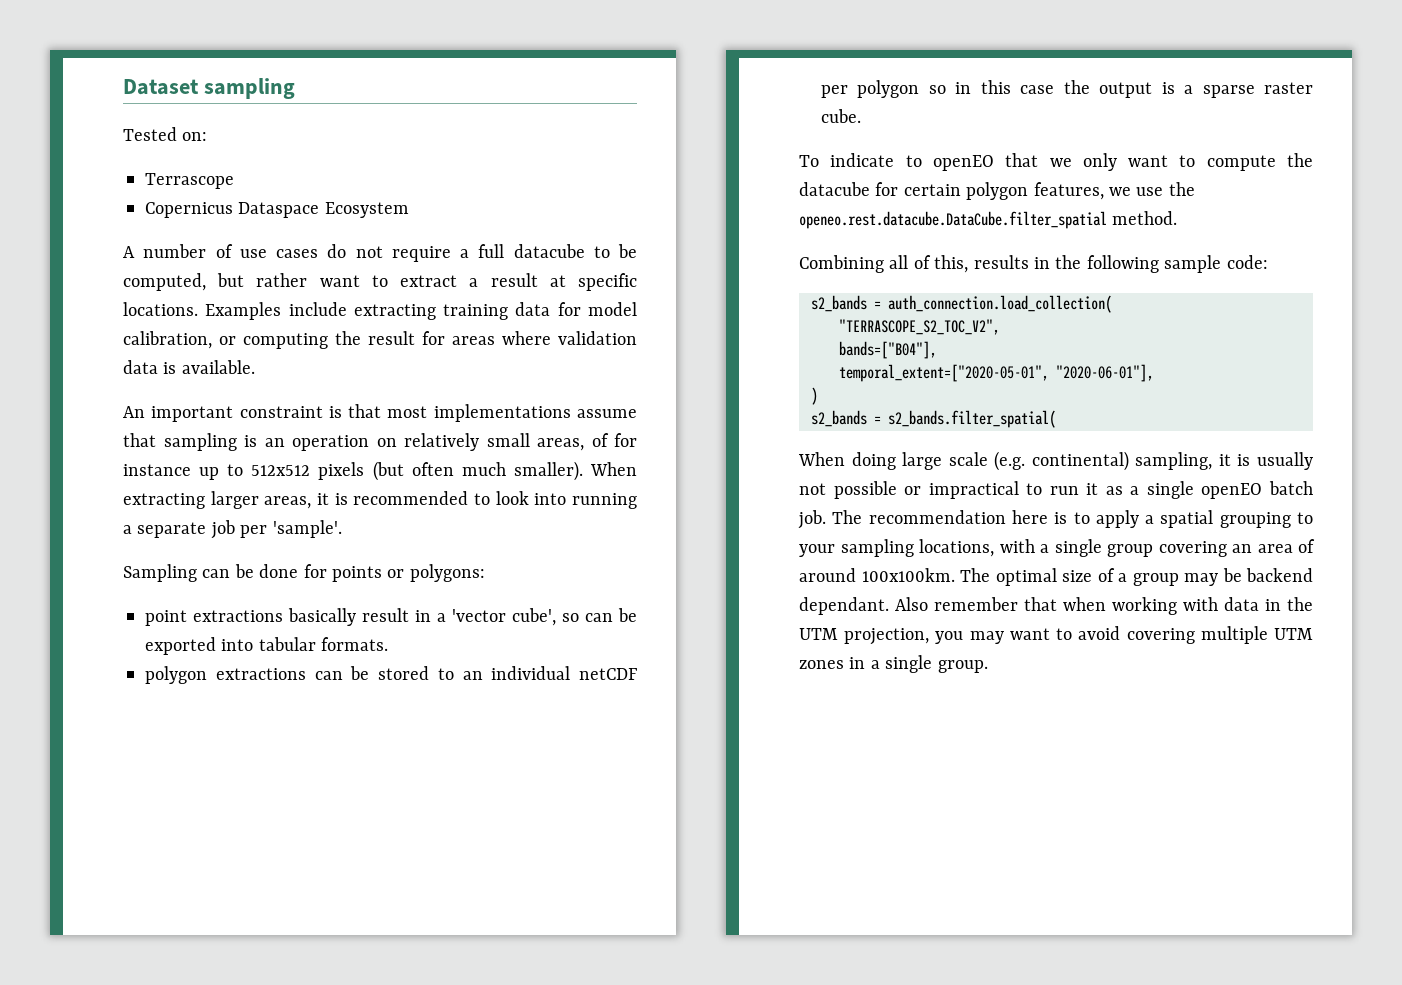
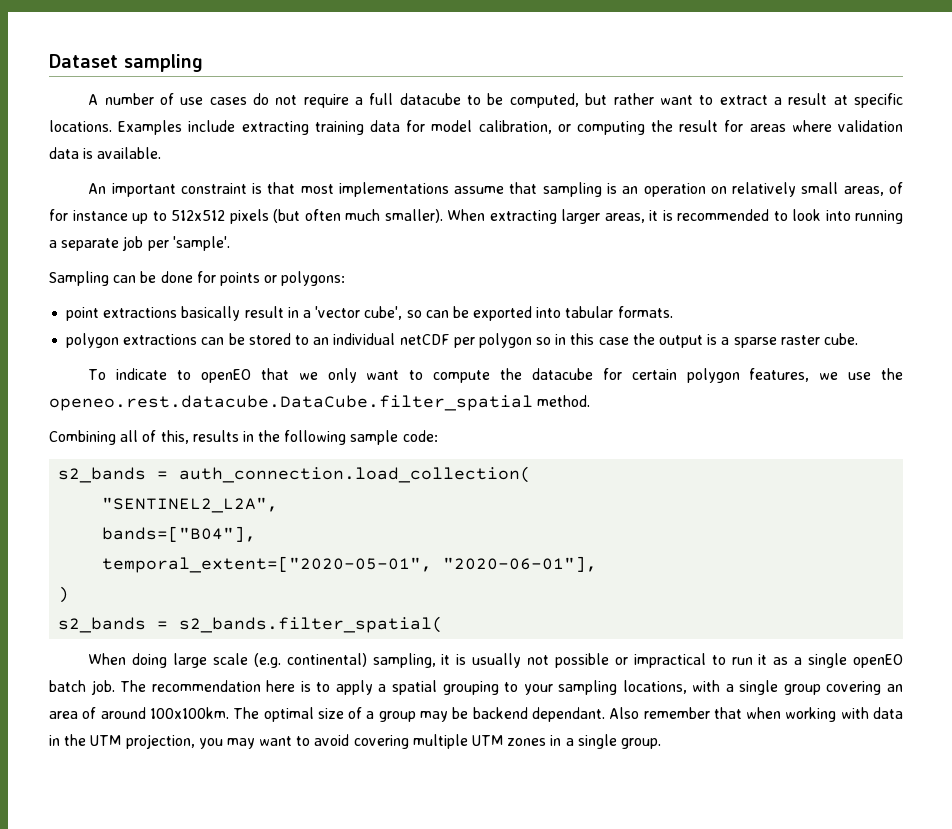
[123,127,208,141] [145,173,234,189] [145,202,409,218] // Tested on: // Terrascope // Copernicus Dataspace Ecosystem -> (203, 63) none
[839,319,1000,335] "TERRASCOPE_S2_TOC_V2", -> [102,497,279,513] "SENTINEL2_L2A",

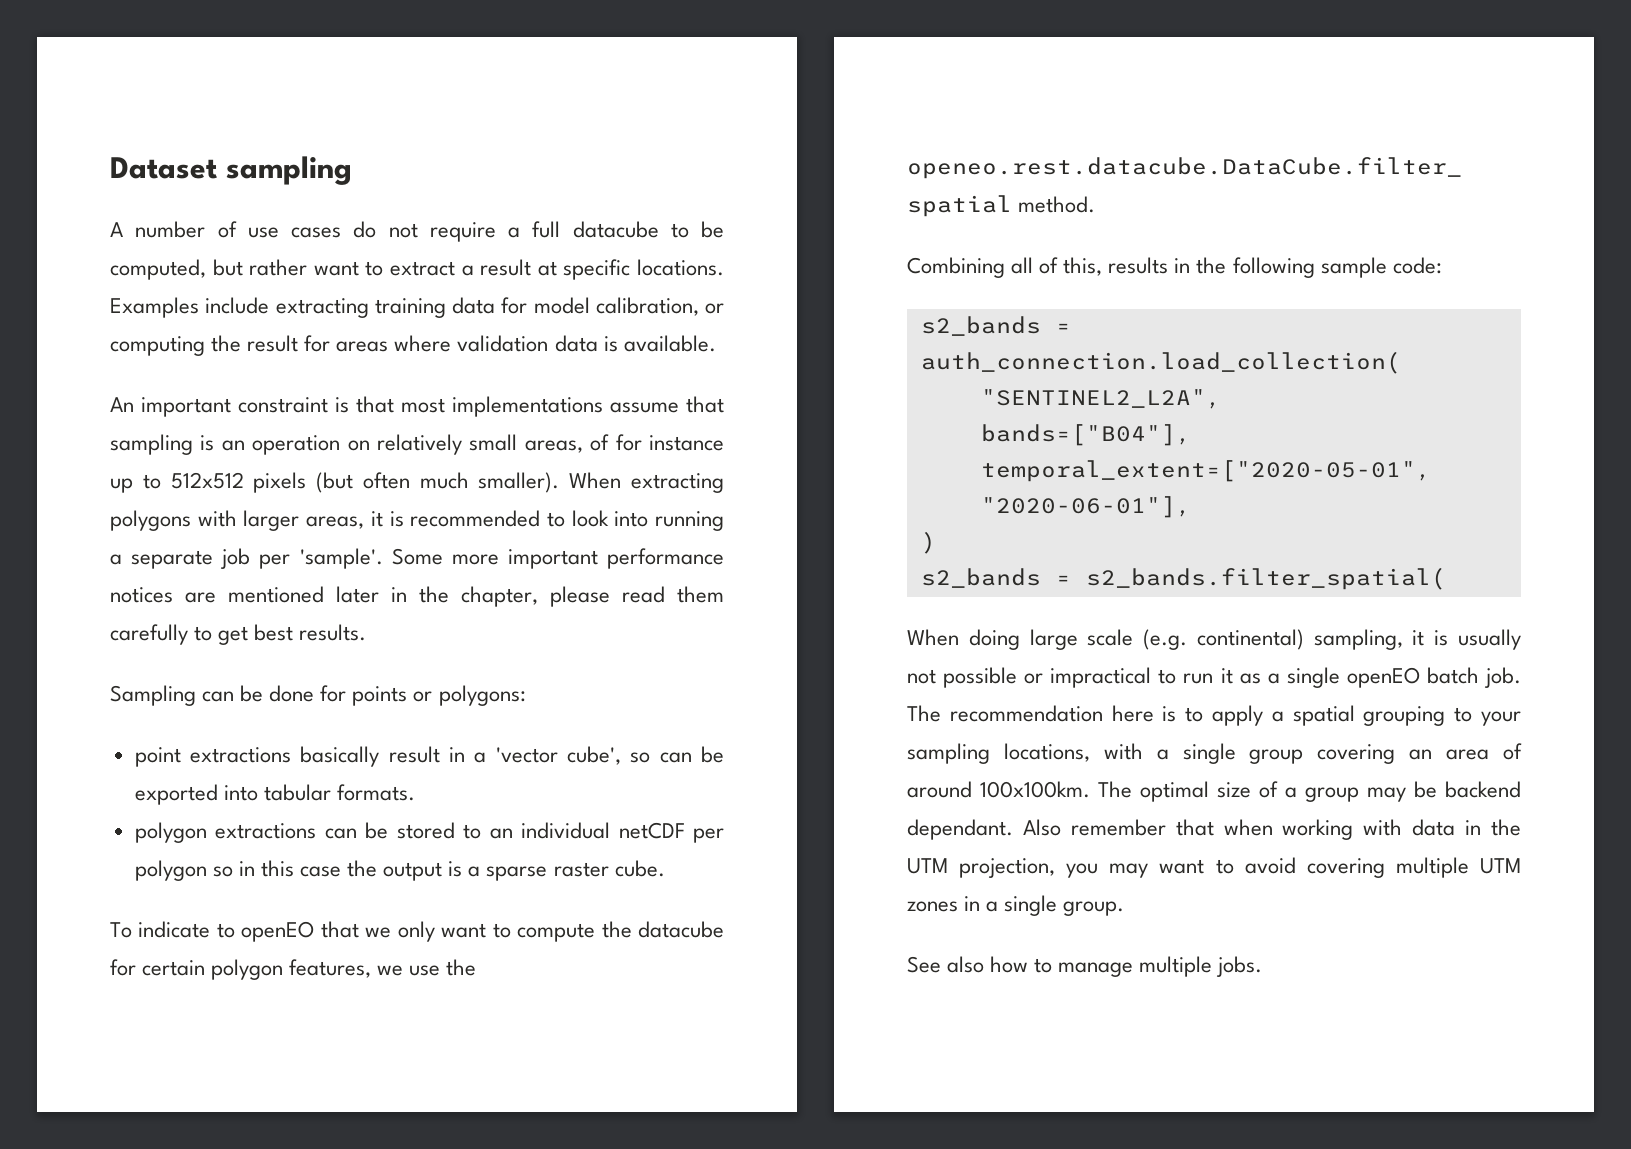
(557, 217) none -> [110,510,237,531] polygons with
(230, 243) none -> [391,548,724,569] [110,586,724,607] [110,624,367,645] Some more important performance notices are mentioned later in the chapter, please read them carefully to get best results.
(661, 743) none -> [907,956,1263,977] // See also how to manage multiple jobs.

